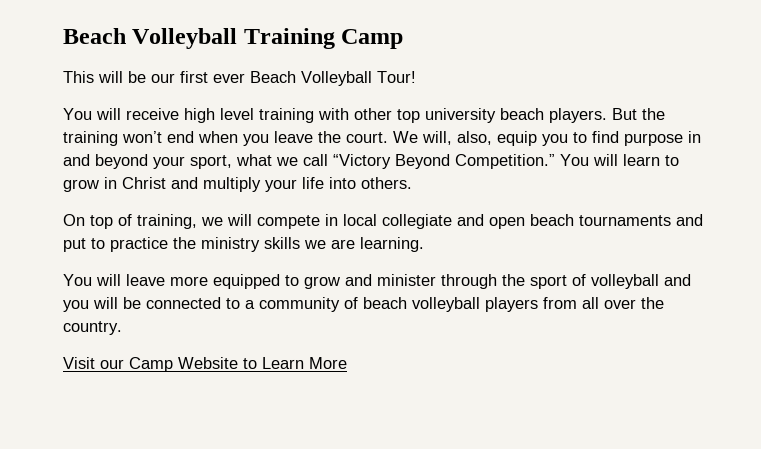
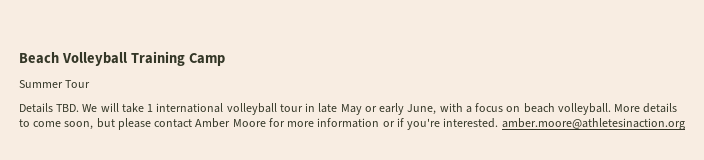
[63,71,416,86] [63,108,665,123] [63,131,701,146] [63,154,679,169] [63,177,412,192] [63,214,703,229] [63,237,424,252] [63,274,691,289] [63,297,664,312] [63,321,122,335] [63,357,347,372] This will be our first ever Beach Volleyball Tour! // You will receive high level training with other top university beach players. But the training won’t end when you leave the court. We will, also, equip you to find purpose in and beyond your sport, what we call “Victory Beyond Competition.” You will learn to grow in Christ and multiply your life into others. // On top of training, we will compete in local collegiate and open beach tournaments and put to practice the ministry skills we are learning. // You will leave more equipped to grow and minister through the sport of volleyball and you will be connected to a community of beach volleyball players from all over the country. // Visit our Camp Website to Learn More -> [19,80,91,88] [19,103,678,115] [19,118,685,130] Summer Tour // Details TBD. We will take 1 international volleyball tour in late May or early June, with a focus on beach volleyball. More details to come soon, but please contact Amber Moore for more information or if you're interested. amber.moore@athletesinaction.org

